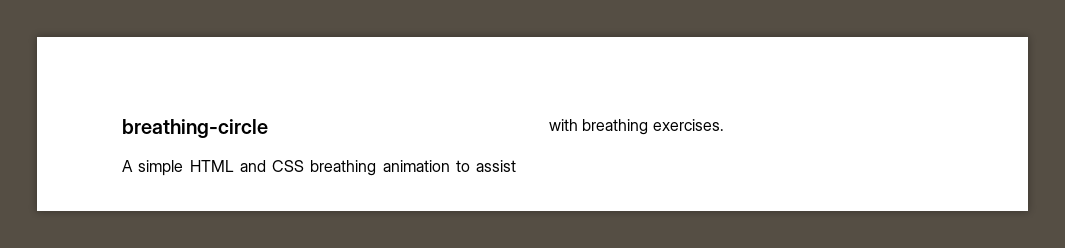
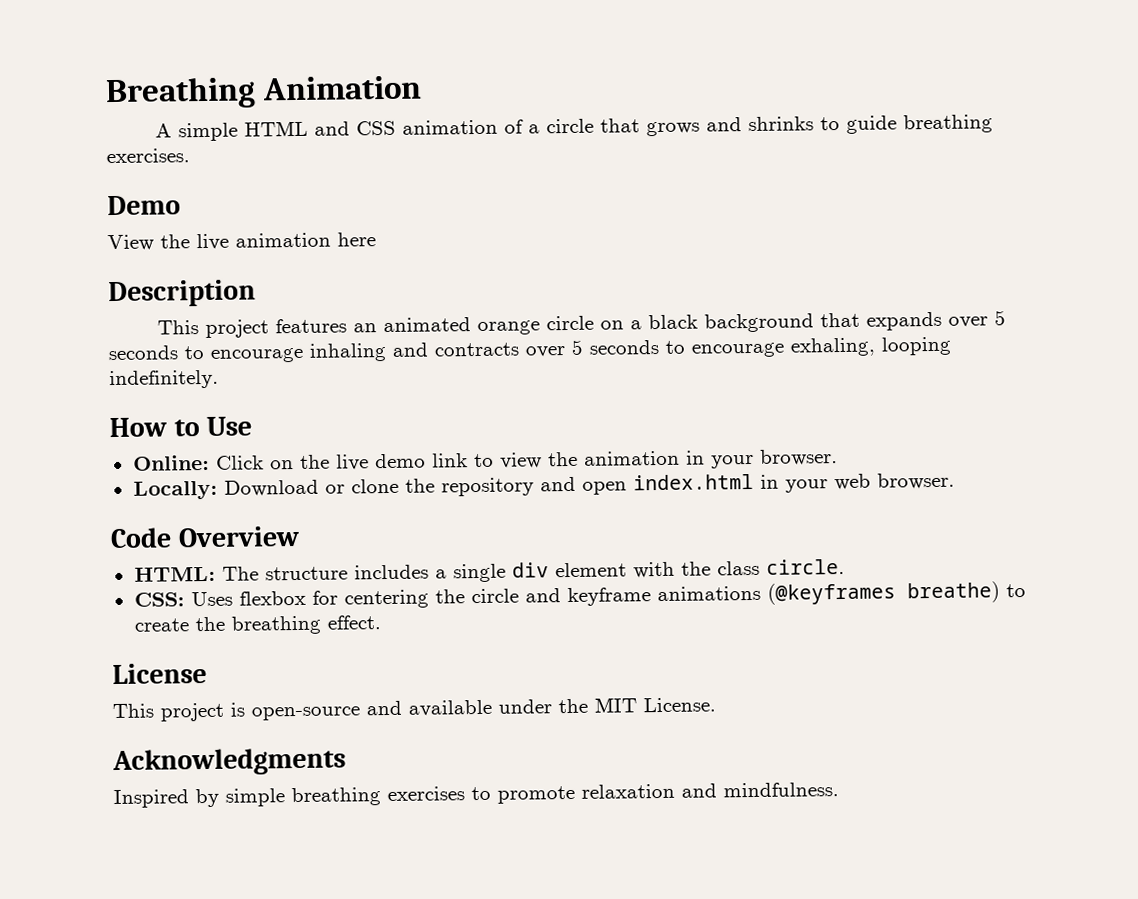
[122,119,268,138] breathing-circle -> [105,75,422,110] Breathing Animation
[310,160,516,176] [549,119,724,135] breathing animation to assist with breathing exercises. -> [401,114,993,137] [106,148,190,164] [107,195,181,216] [107,232,376,252] [108,279,256,308] [156,310,1006,338] [108,336,951,363] [109,369,219,390] [109,416,253,438] [132,449,838,471] [132,472,955,500] [110,525,300,549] [133,558,845,583] [133,581,1026,609] [133,615,381,635] [112,663,207,685] [112,697,716,722] [112,747,346,777] [113,782,839,809] animation of a circle that grows and shrinks to guide breathing exercises. // Demo // View the live animation here // Description // This project features an animated orange circle on a black background that expands over 5 seconds to encourage inhaling and contracts over 5 seconds to encourage exhaling, looping indefinitely. // How to Use // Online: Click on the live demo link to view the animation in your browser. // Locally: Download or clone the repository and open index.html in your web browser. // Code Overview // HTML: The structure includes a single div element with the class circle. // CSS: Uses flexbox for centering the circle and keyframe animations (@keyframes breathe) to create the breathing effect. // License // This project is open-source and available under the MIT License. // Acknowledgments // Inspired by simple breathing exercises to promote relaxation and mindfulness.

